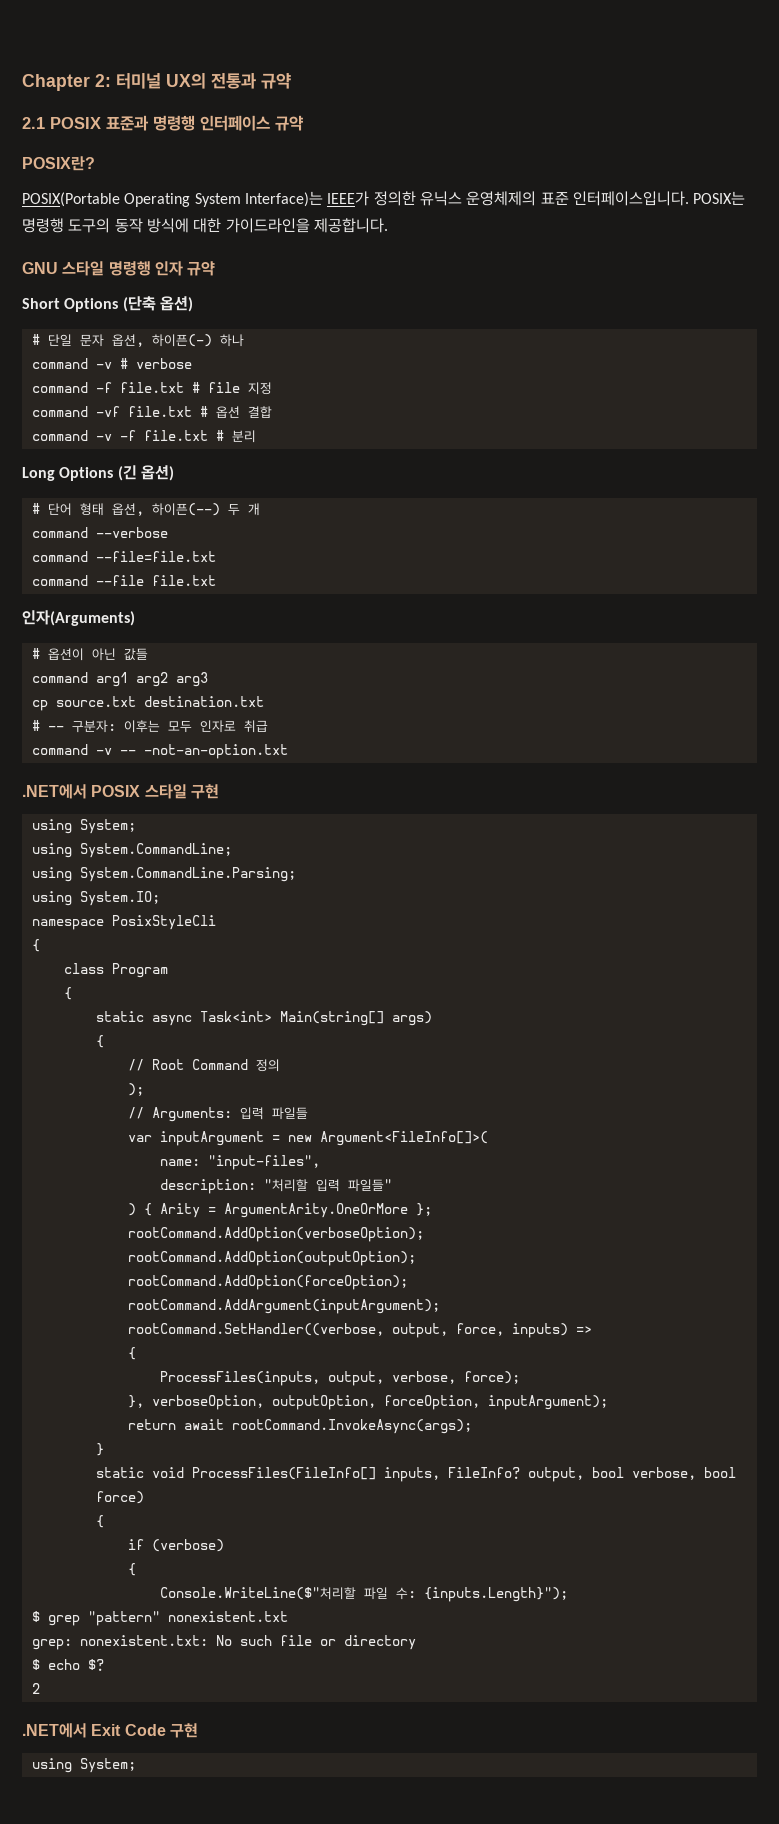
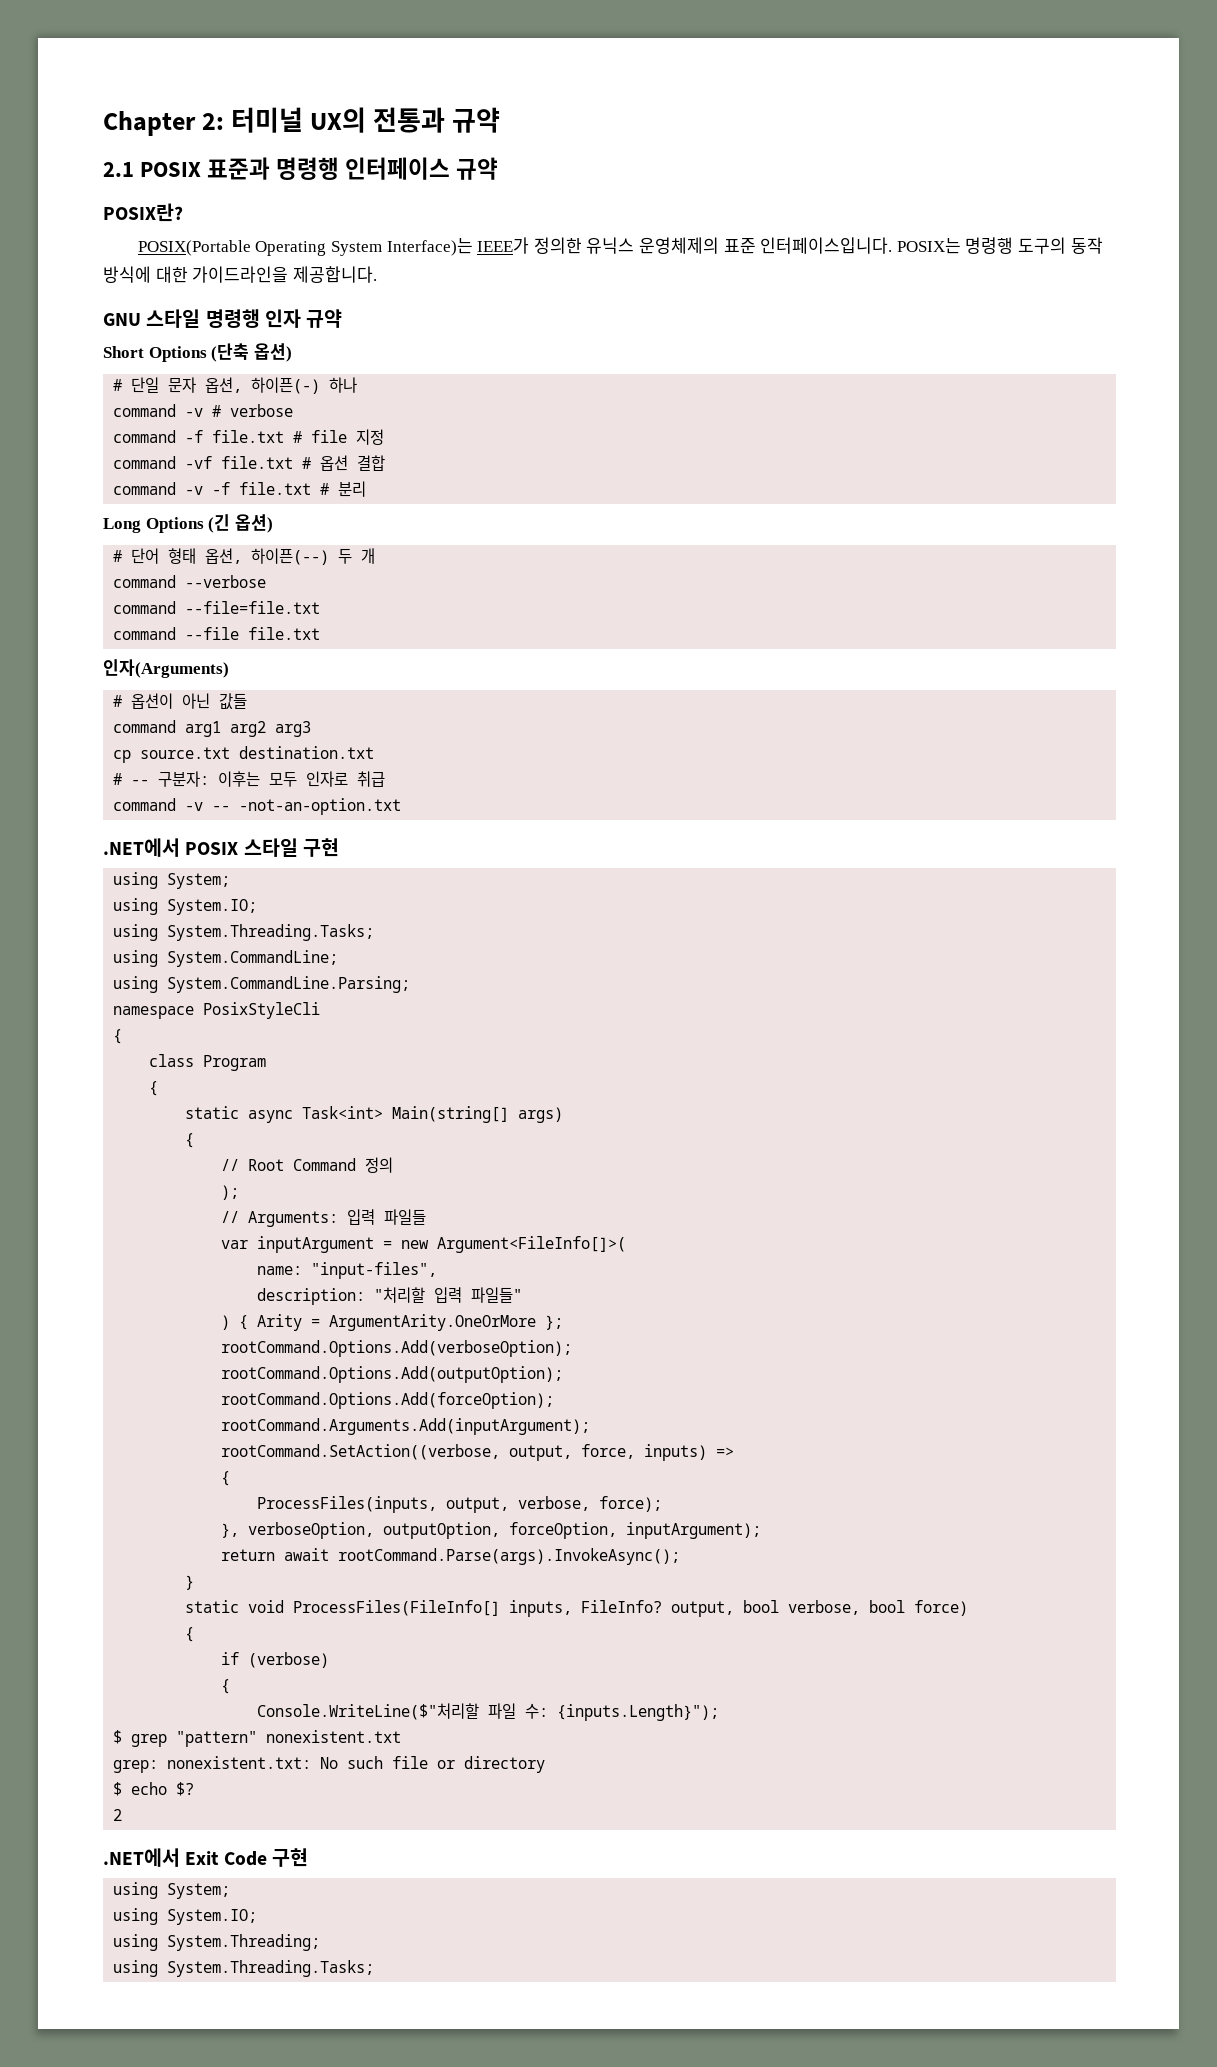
(136, 826) none -> [113,898,258,915] [113,924,375,941] // using System.IO; // using System.Threading.Tasks;
[31,891,160,906] // using System.IO; -> (411, 984) none
[127,1227,424,1242] [127,1251,416,1266] [127,1275,408,1290] [127,1299,440,1314] [127,1323,384,1336] rootCommand.AddOption(verboseOption); // rootCommand.AddOption(outputOption); // rootCommand.AddOption(forceOption); // rootCommand.AddArgument(inputArgument); // rootCommand.SetHandler((verbose, -> [221,1340,573,1357] [221,1366,564,1383] [221,1392,555,1409] [221,1418,591,1435] [221,1444,501,1460] rootCommand.Options.Add(verboseOption); // rootCommand.Options.Add(outputOption); // rootCommand.Options.Add(forceOption); // rootCommand.Arguments.Add(inputArgument); // rootCommand.SetAction((verbose,
[231,1419,472,1434] rootCommand.InvokeAsync(args); -> [338,1548,681,1565] rootCommand.Parse(args).InvokeAsync();
(136, 1765) none -> [113,1908,258,1925] [113,1934,321,1951] [113,1960,375,1977] // using System.IO; // using System.Threading; // using System.Threading.Tasks;

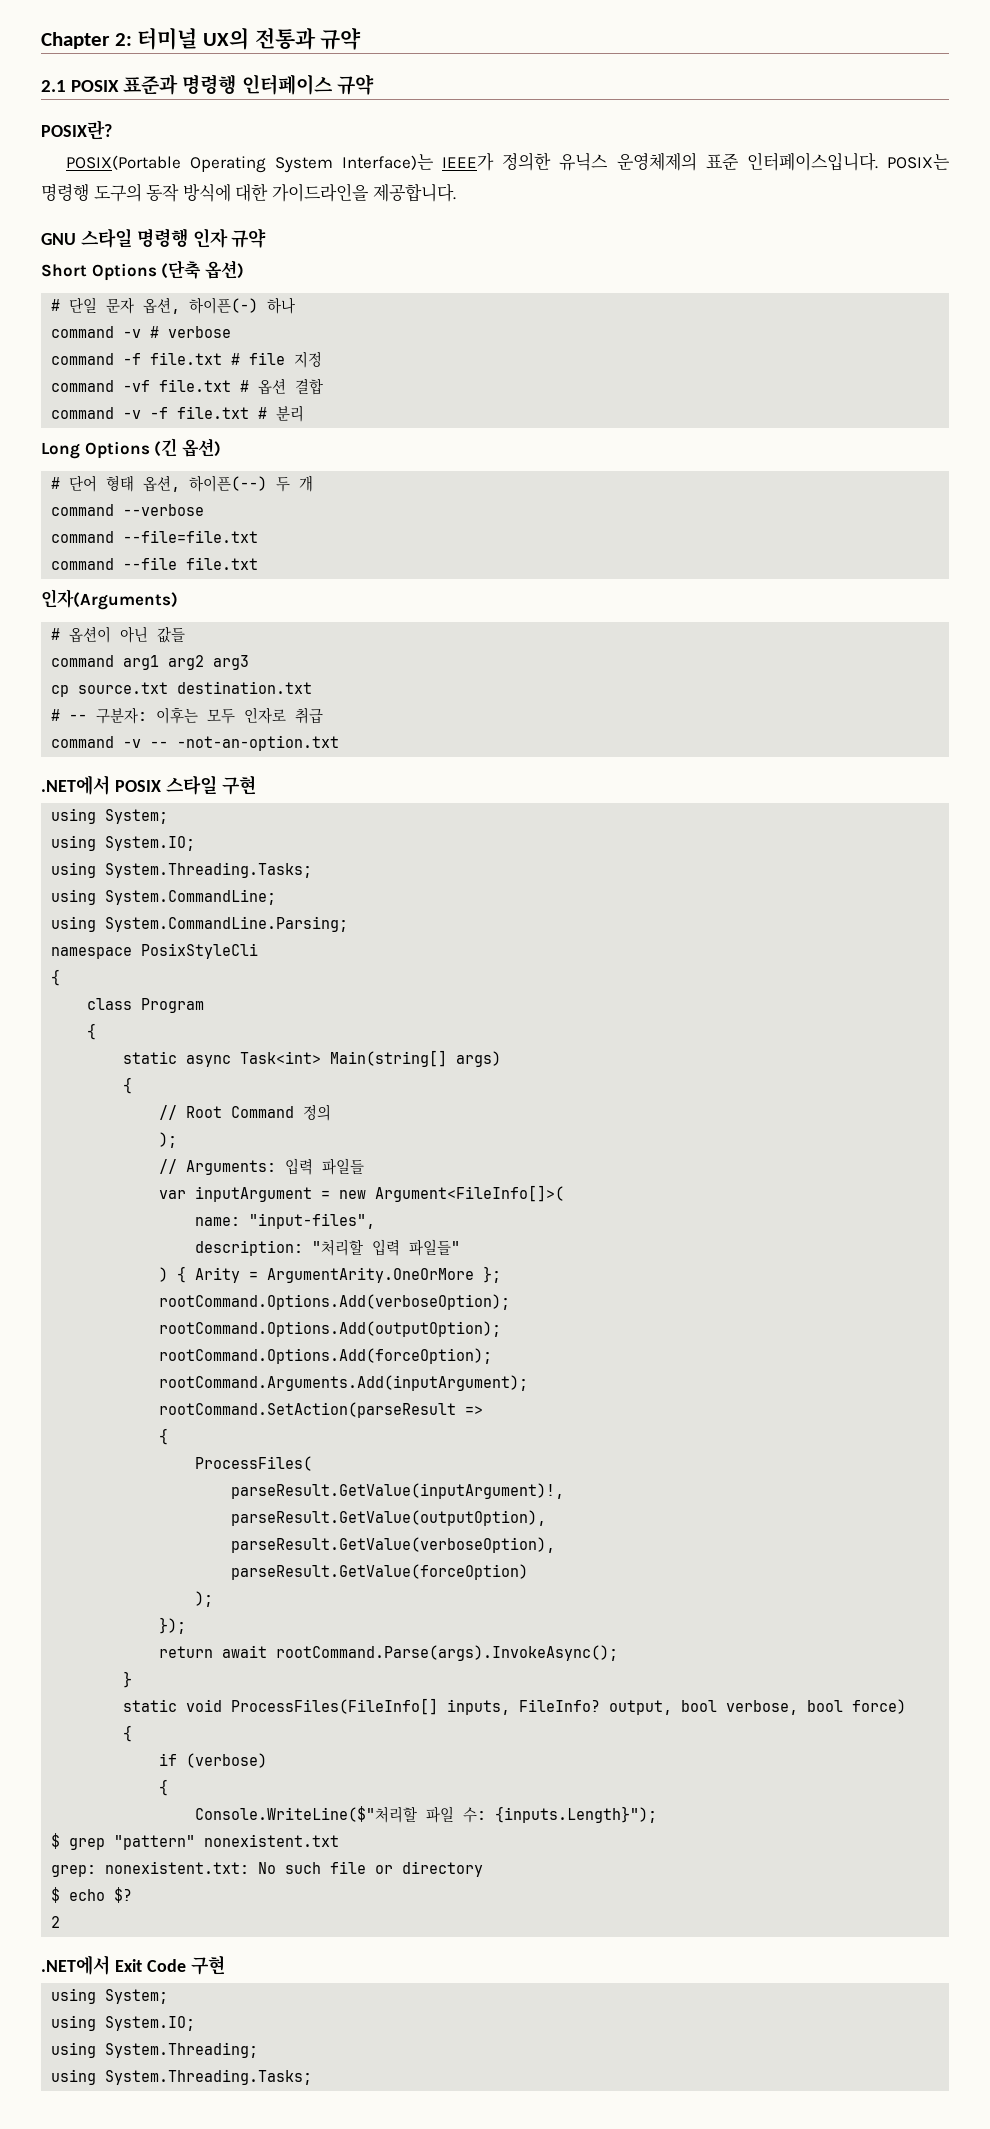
[221,1444,735,1461] [221,1471,231,1486] [257,1496,663,1513] [221,1522,762,1539] rootCommand.SetAction((verbose, output, force, inputs) => // { // ProcessFiles(inputs, output, verbose, force); // }, verboseOption, outputOption, forceOption, inputArgument); -> [159,1402,484,1418] [159,1428,169,1445] [195,1456,313,1471] [231,1483,565,1499] [231,1510,547,1526] [231,1537,556,1553] [231,1564,529,1580] [195,1591,214,1607] [159,1617,187,1634] rootCommand.SetAction(parseResult => // { // ProcessFiles( // parseResult.GetValue(inputArgument)!, // parseResult.GetValue(outputOption), // parseResult.GetValue(verboseOption), // parseResult.GetValue(forceOption) // ); // });

